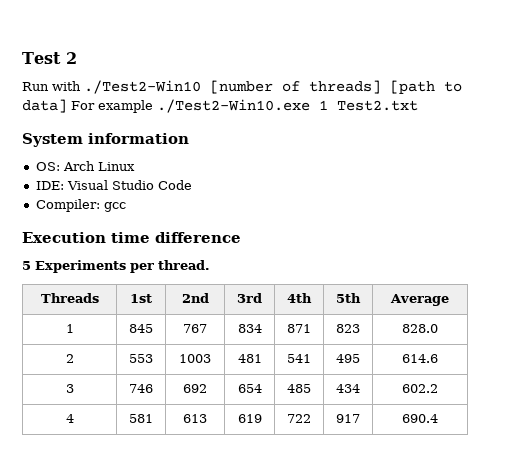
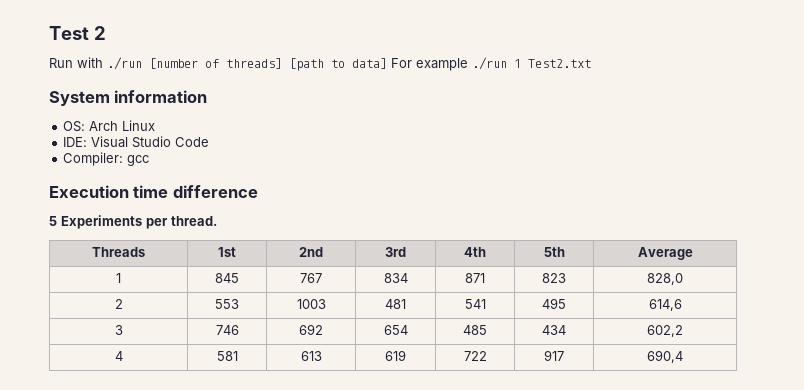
[84,80,201,94] ./Test2-Win10 -> [107,57,142,70] ./run
[157,99,310,113] ./Test2-Win10.exe -> [472,57,507,70] ./run
[402,324,438,333] 828.0 -> [647,273,683,285] 828,0
[402,354,438,363] 614.6 -> [648,299,682,311] 614,6
[402,384,438,393] 602.2 -> [647,325,683,337] 602,2
[402,414,438,423] 690.4 -> [647,350,683,363] 690,4

